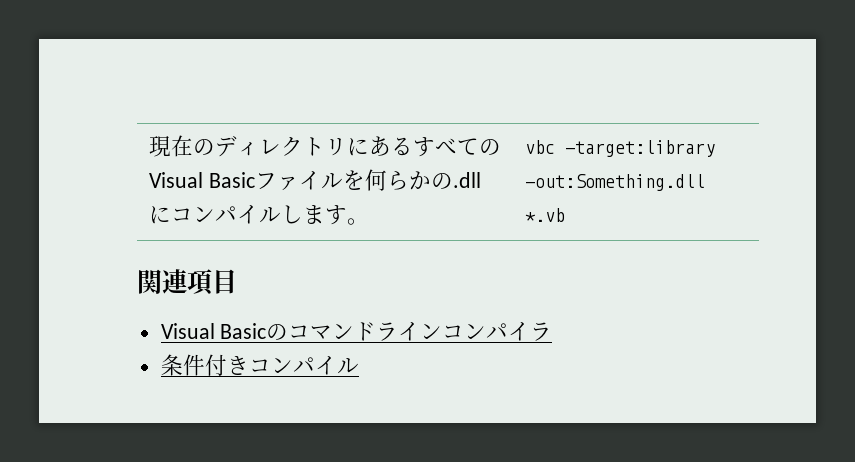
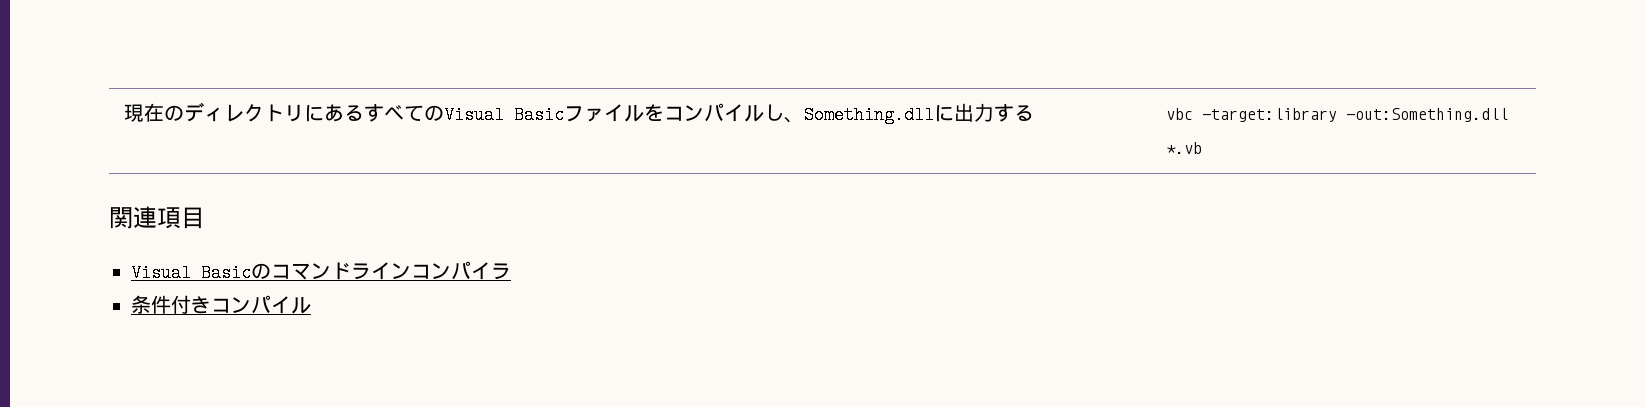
[364,169,481,191] [149,205,370,225] 何らかの.dllにコンパイルします。 -> [664,103,1035,124] コンパイルし、Something.dllに出力する

